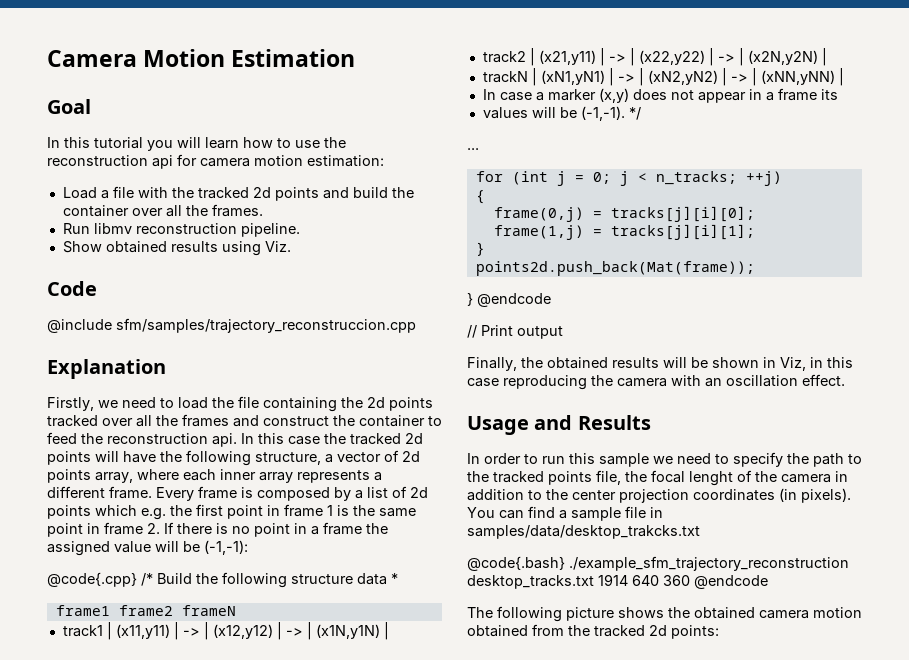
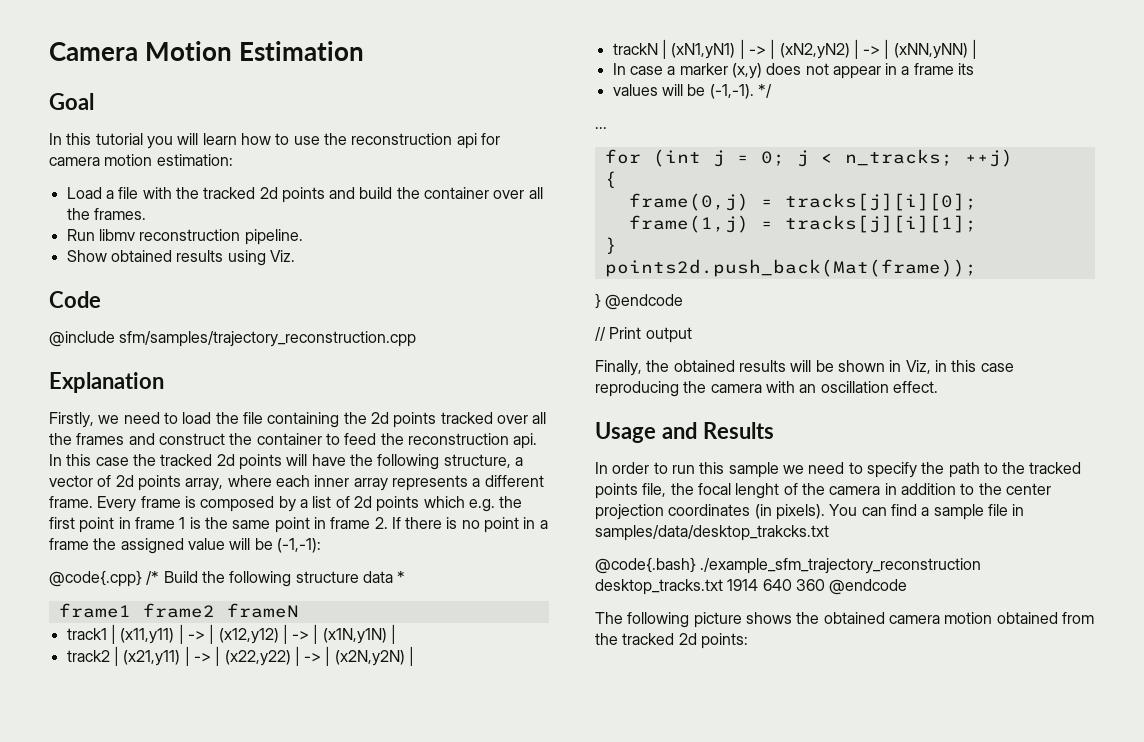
[116,318,416,333] sfm/samples/trajectory_reconstruccion.cpp -> [119,331,417,347] sfm/samples/trajectory_reconstruction.cpp

